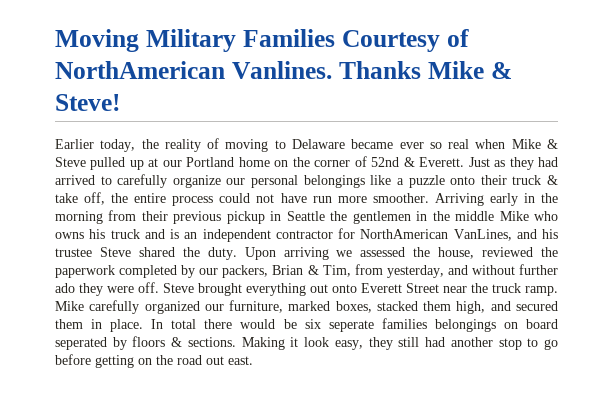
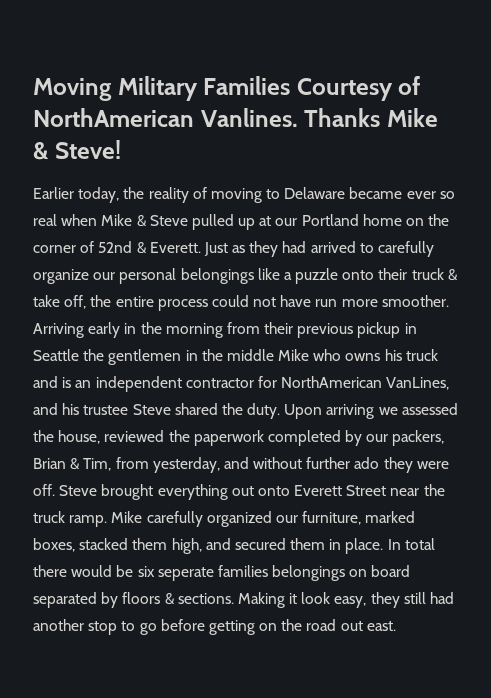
[55,337,107,350] seperated -> [33,592,97,608] separated

